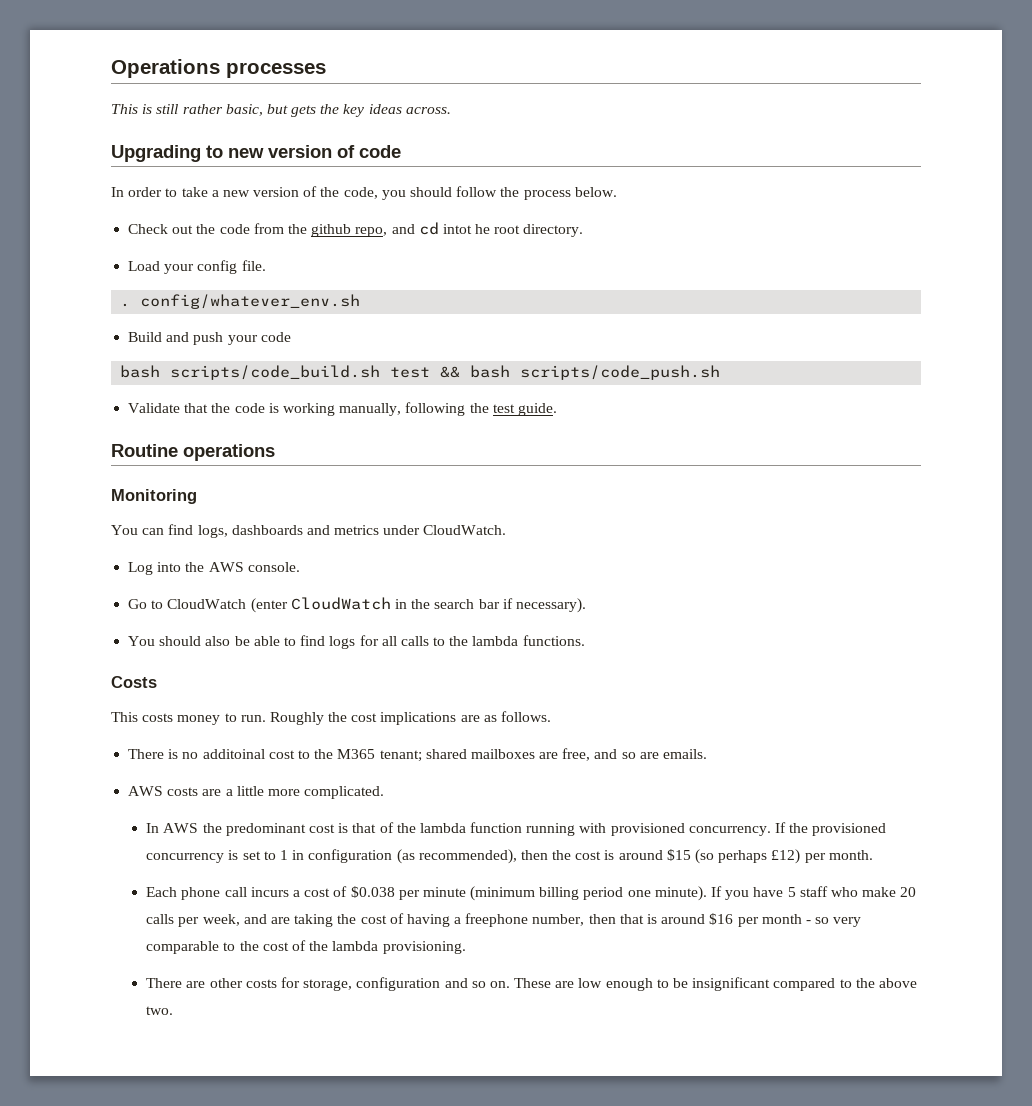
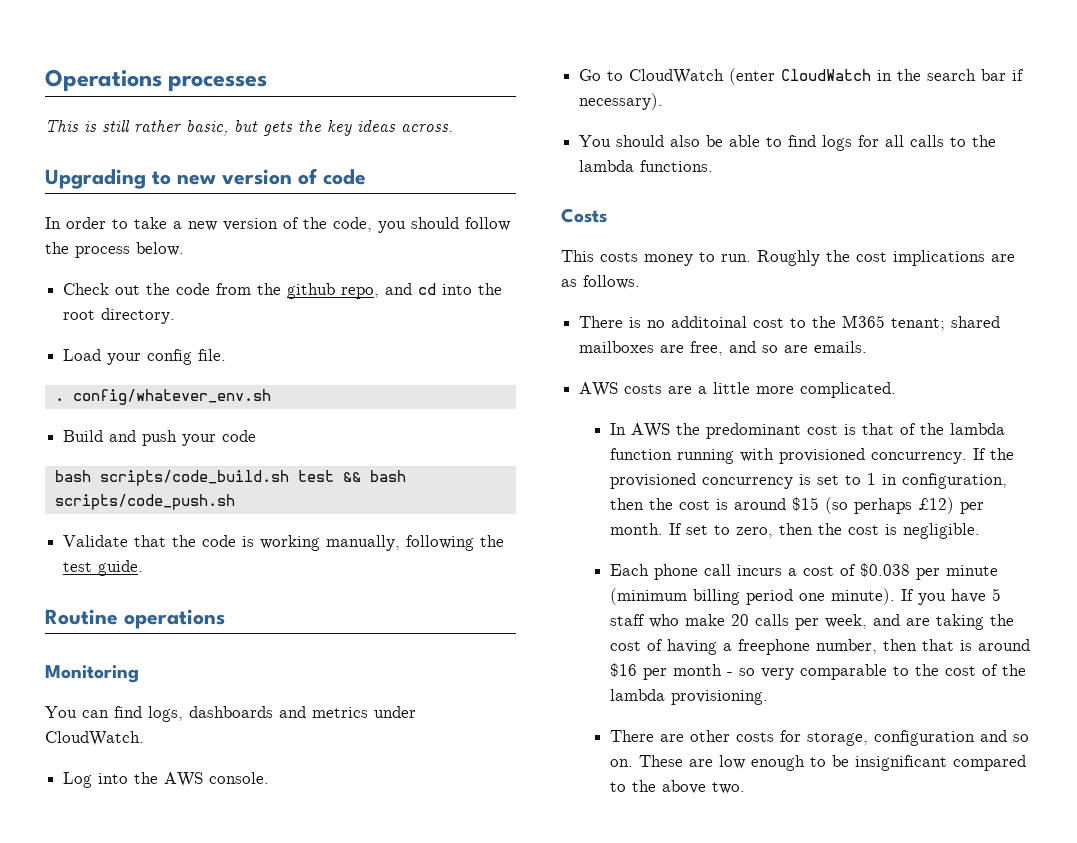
[442,224,491,234] intot he -> [442,283,503,295] into the
[308,849,517,864] configuration (as recommended), -> [901,473,1007,489] configuration,
(873, 855) none -> [668,523,980,539] If set to zero, then the cost is negligible.

